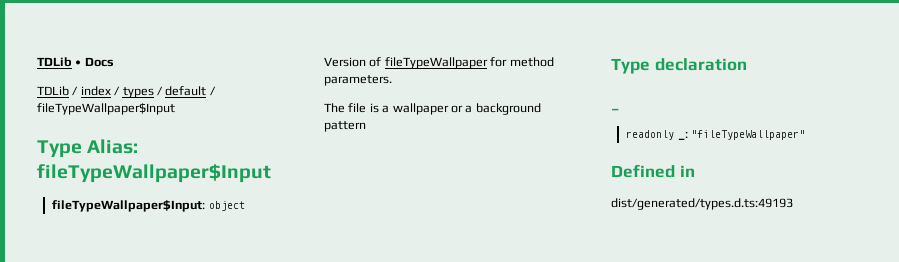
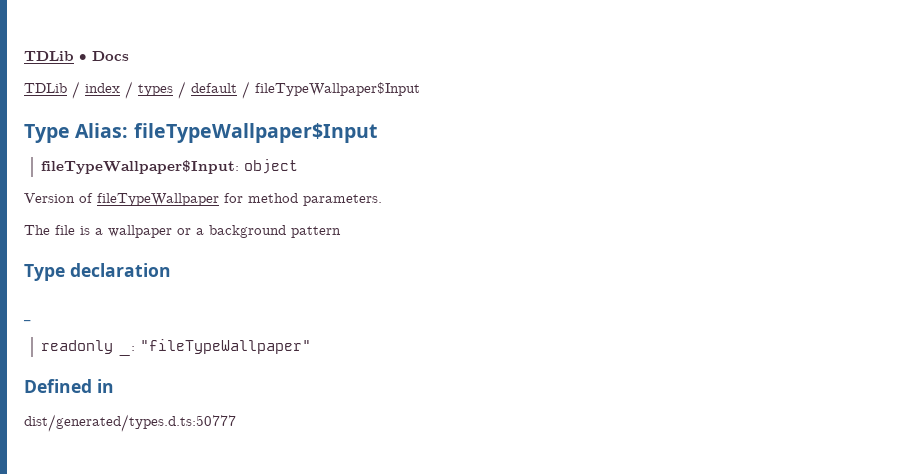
[611,198,793,210] dist/generated/types.d.ts:49193 -> [24,414,236,432] dist/generated/types.d.ts:50777

